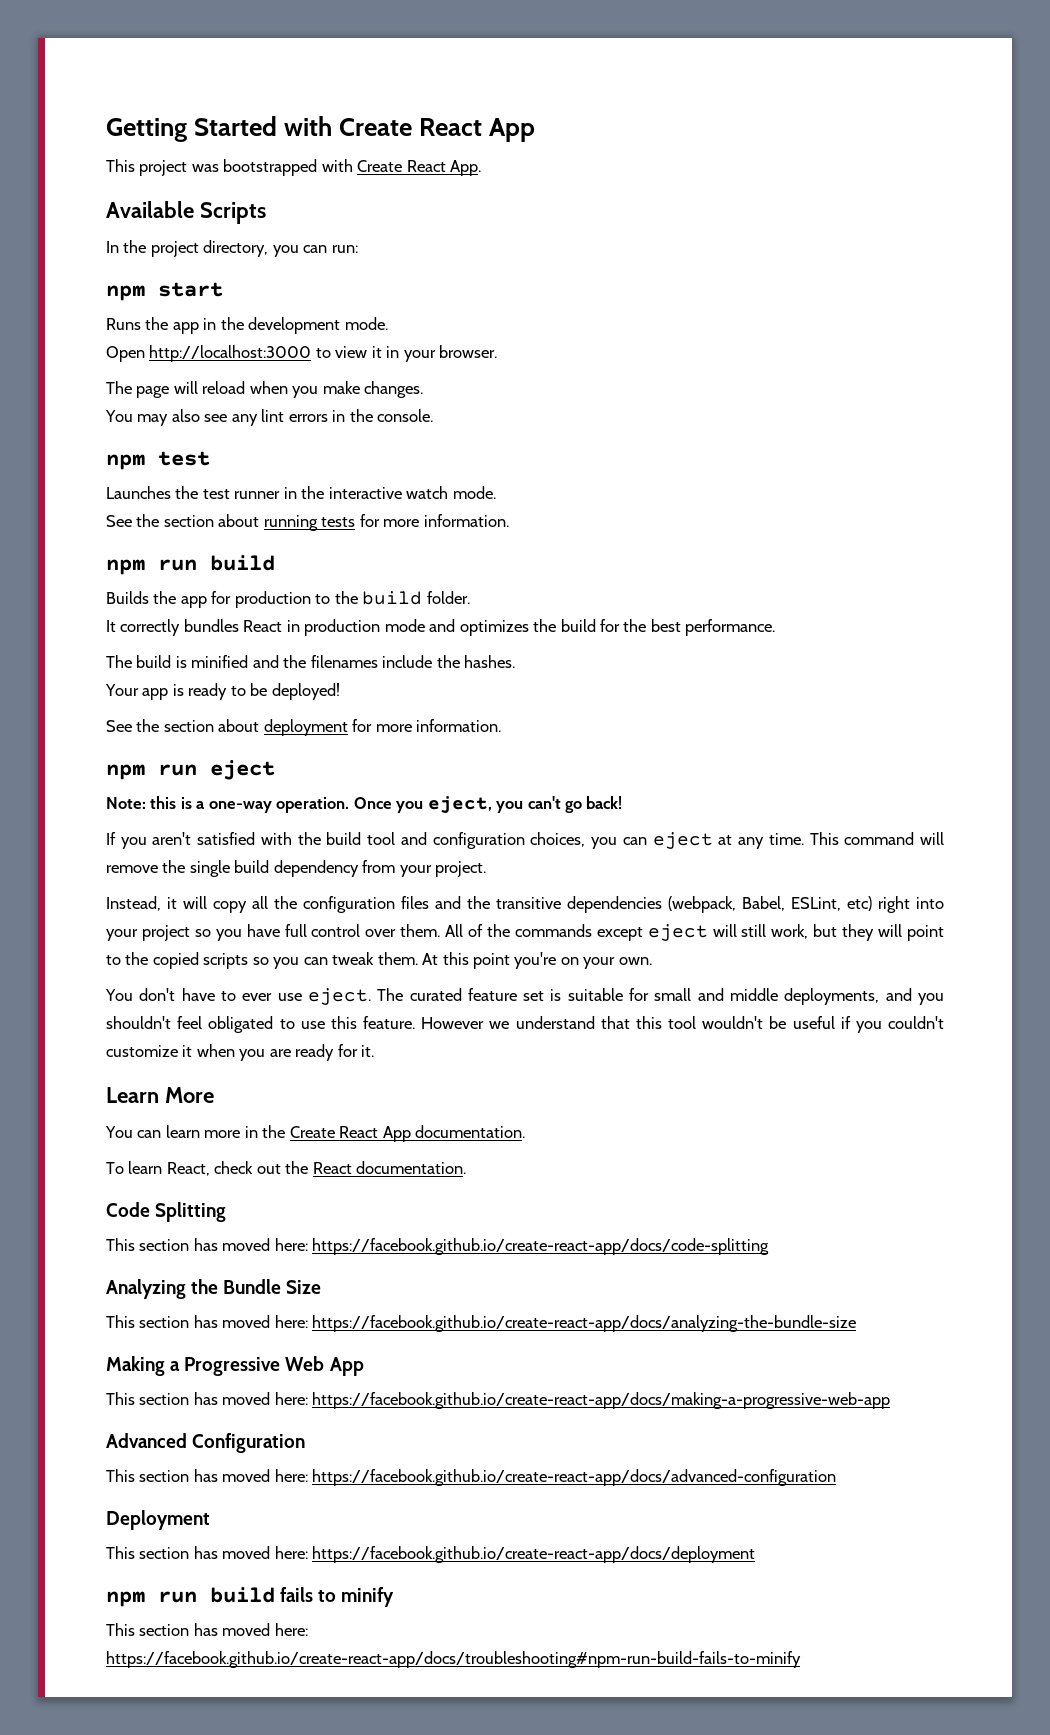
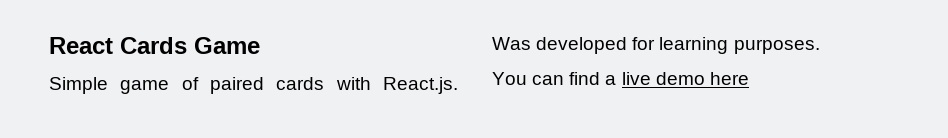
[106,116,536,142] [106,159,482,176] [106,201,266,224] [106,240,358,257] [106,282,223,301] [106,317,388,334] [106,345,498,362] [106,381,424,398] [105,409,434,426] [106,451,210,470] [106,486,496,499] [106,514,509,531] [106,555,275,575] [106,591,470,608] [106,619,776,636] [106,655,516,668] [105,683,340,700] [106,719,502,736] [106,760,275,780] [106,796,623,813] [106,832,944,849] [106,860,487,877] [106,896,944,913] [106,924,945,941] [106,952,652,969] [105,988,945,1005] [106,1016,944,1033] [106,1044,375,1061] [106,1087,214,1103] [105,1125,526,1142] [106,1161,467,1176] [106,1202,227,1222] [106,1238,770,1255] [106,1279,322,1299] [106,1315,857,1332] [106,1356,364,1376] [106,1392,891,1409] [106,1433,306,1453] [106,1469,837,1486] [106,1510,210,1530] [106,1546,756,1563] [106,1587,395,1607] [106,1623,308,1636] [106,1651,801,1668] Getting Started with Create React App // This project was bootstrapped with Create React App. // Available Scripts // In the project directory, you can run: // npm start // Runs the app in the development mode. // Open http://localhost:3000 to view it in your browser. // The page will reload when you make changes. // You may also see any lint errors in the console. // npm test // Launches the test runner in the interactive watch mode. // See the section about running tests for more information. // npm run build // Builds the app for production to the build folder. // It correctly bundles React in production mode and optimizes the build for the best performance. // The build is minified and the filenames include the hashes. // Your app is ready to be deployed! // See the section about deployment for more information. // npm run eject // Note: this is a one-way operation. Once you eject, you can't go back! // If you aren't satisfied with the build tool and configuration choices, you can eject at any time. This command will remove the single build dependency from your project. // Instead, it will copy all the configuration files and the transitive dependencies (webpack, Babel, ESLint, etc) right into your project so you have full control over them. All of the commands except eject will still work, but they will point to the copied scripts so you can tweak them. At this point you're on your own. // You don't have to ever use eject. The curated feature set is suitable for small and middle deployments, and you shouldn't feel obligated to use this feature. However we understand that this tool wouldn't be useful if you couldn't customize it when you are ready for it. // Learn More // You can learn more in the Create React App documentation. // To learn React, check out the React documentation. // Code Splitting // This section has moved here: https://facebook.github.io/create-react-app/docs/code-splitting // Analyzing the Bundle Size // This section has moved here: https://facebook.github.io/create-react-app/docs/analyzing-the-bundle-size // Making a Progressive Web App // This section has moved here: https://facebook.github.io/create-react-app/docs/making-a-progressive-web-app // Advanced Configuration // This section has moved here: https://facebook.github.io/create-react-app/docs/advanced-configuration // Deployment // This section has moved here: https://facebook.github.io/create-react-app/docs/deployment // npm run build fails to minify // This section has moved here: https://facebook.github.io/create-react-app/docs/troubleshooting#npm-run-build-fails-to-minify -> [49,37,260,54] [49,77,458,94] [492,37,820,54] [492,72,749,85] React Cards Game // Simple game of paired cards with React.js. Was developed for learning purposes. // You can find a live demo here

